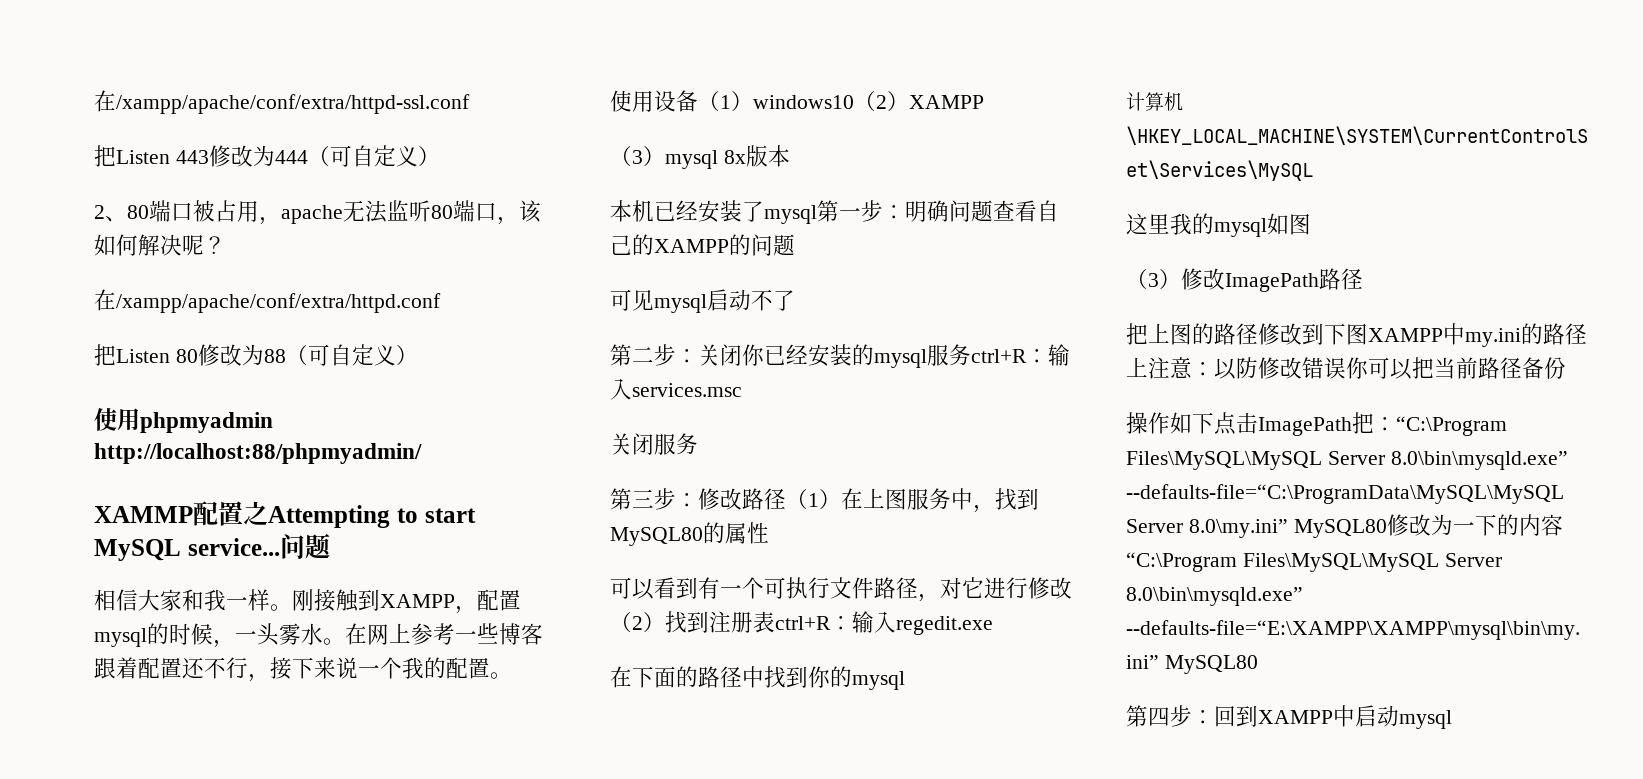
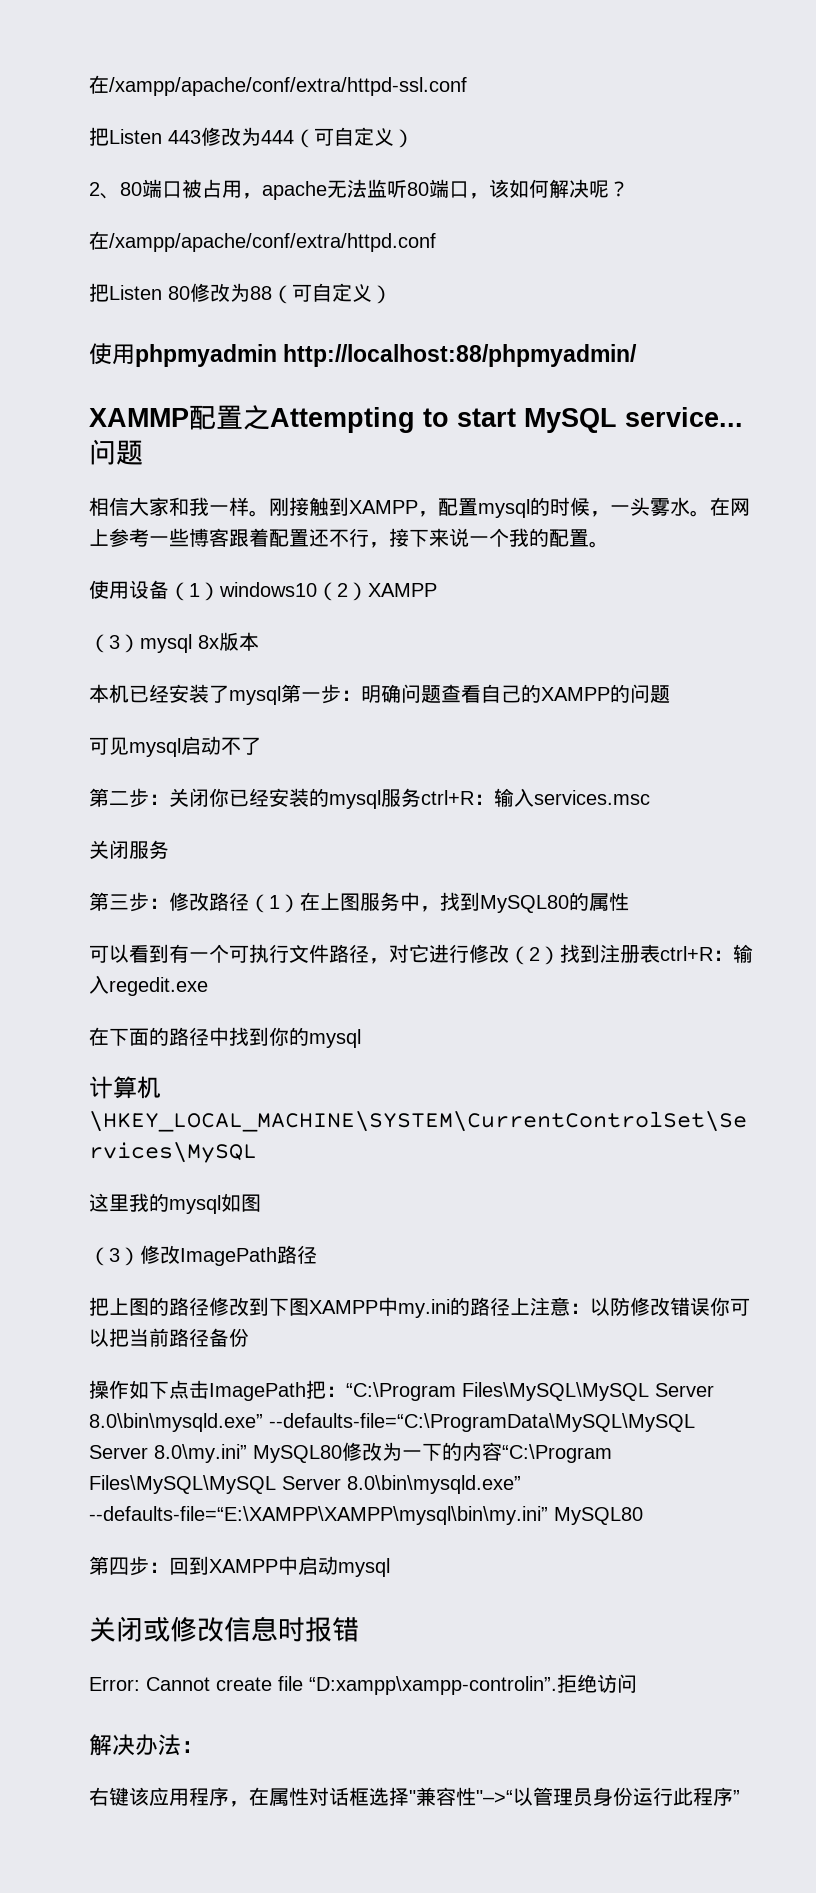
(1452, 719) none -> [89,1616,359,1642] [89,1674,637,1695] [89,1734,204,1756] [89,1787,740,1807] // 关闭或修改信息时报错 // Error: Cannot create file “D:xampp\xampp-controlin”.拒绝访问 // 解决办法： // 右键该应用程序，在属性对话框选择"兼容性"–>“以管理员身份运行此程序”

